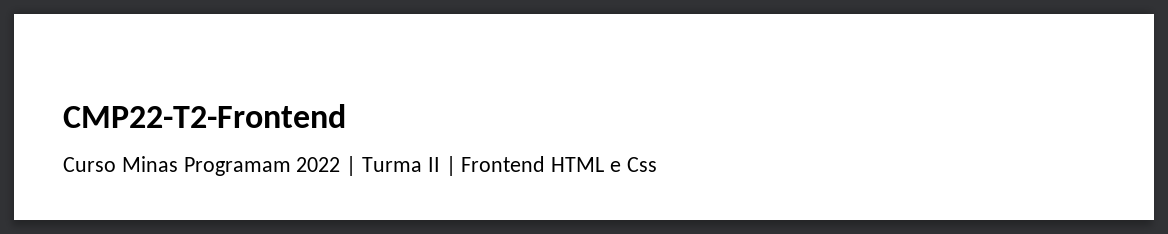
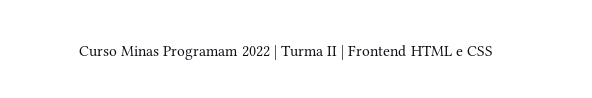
[63,104,346,128] CMP22-T2-Frontend // -> (79, 51) none
[626,157,657,172] Css -> [467,46,494,56] CSS

